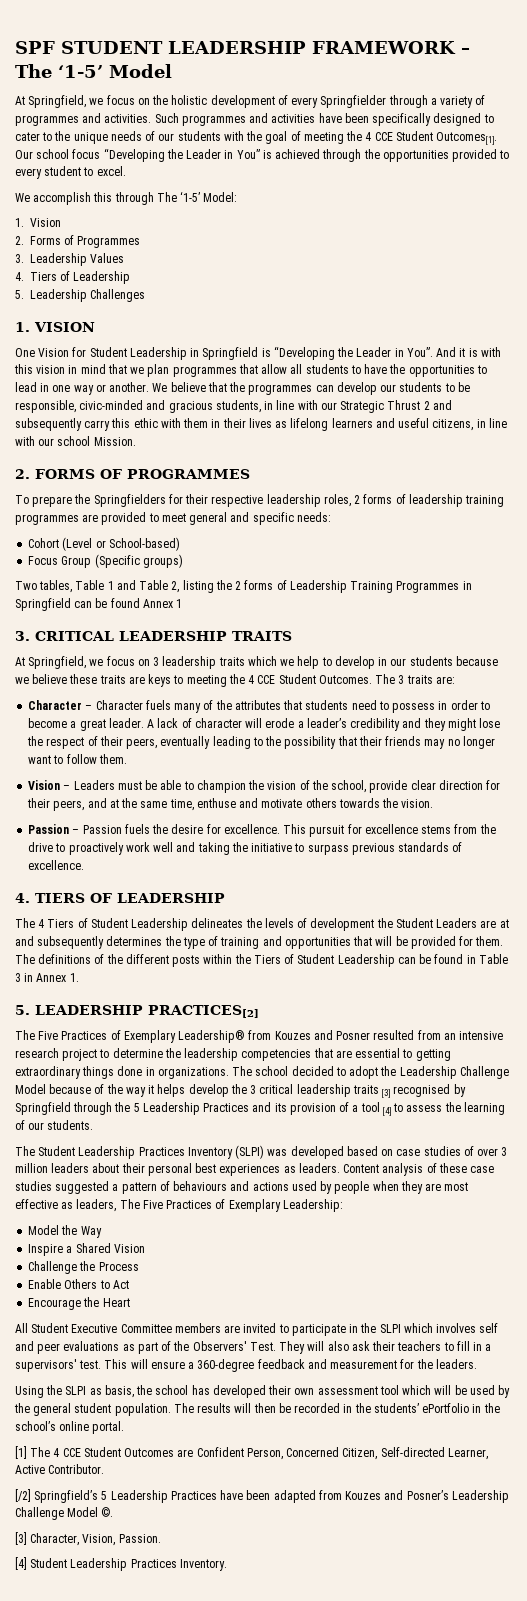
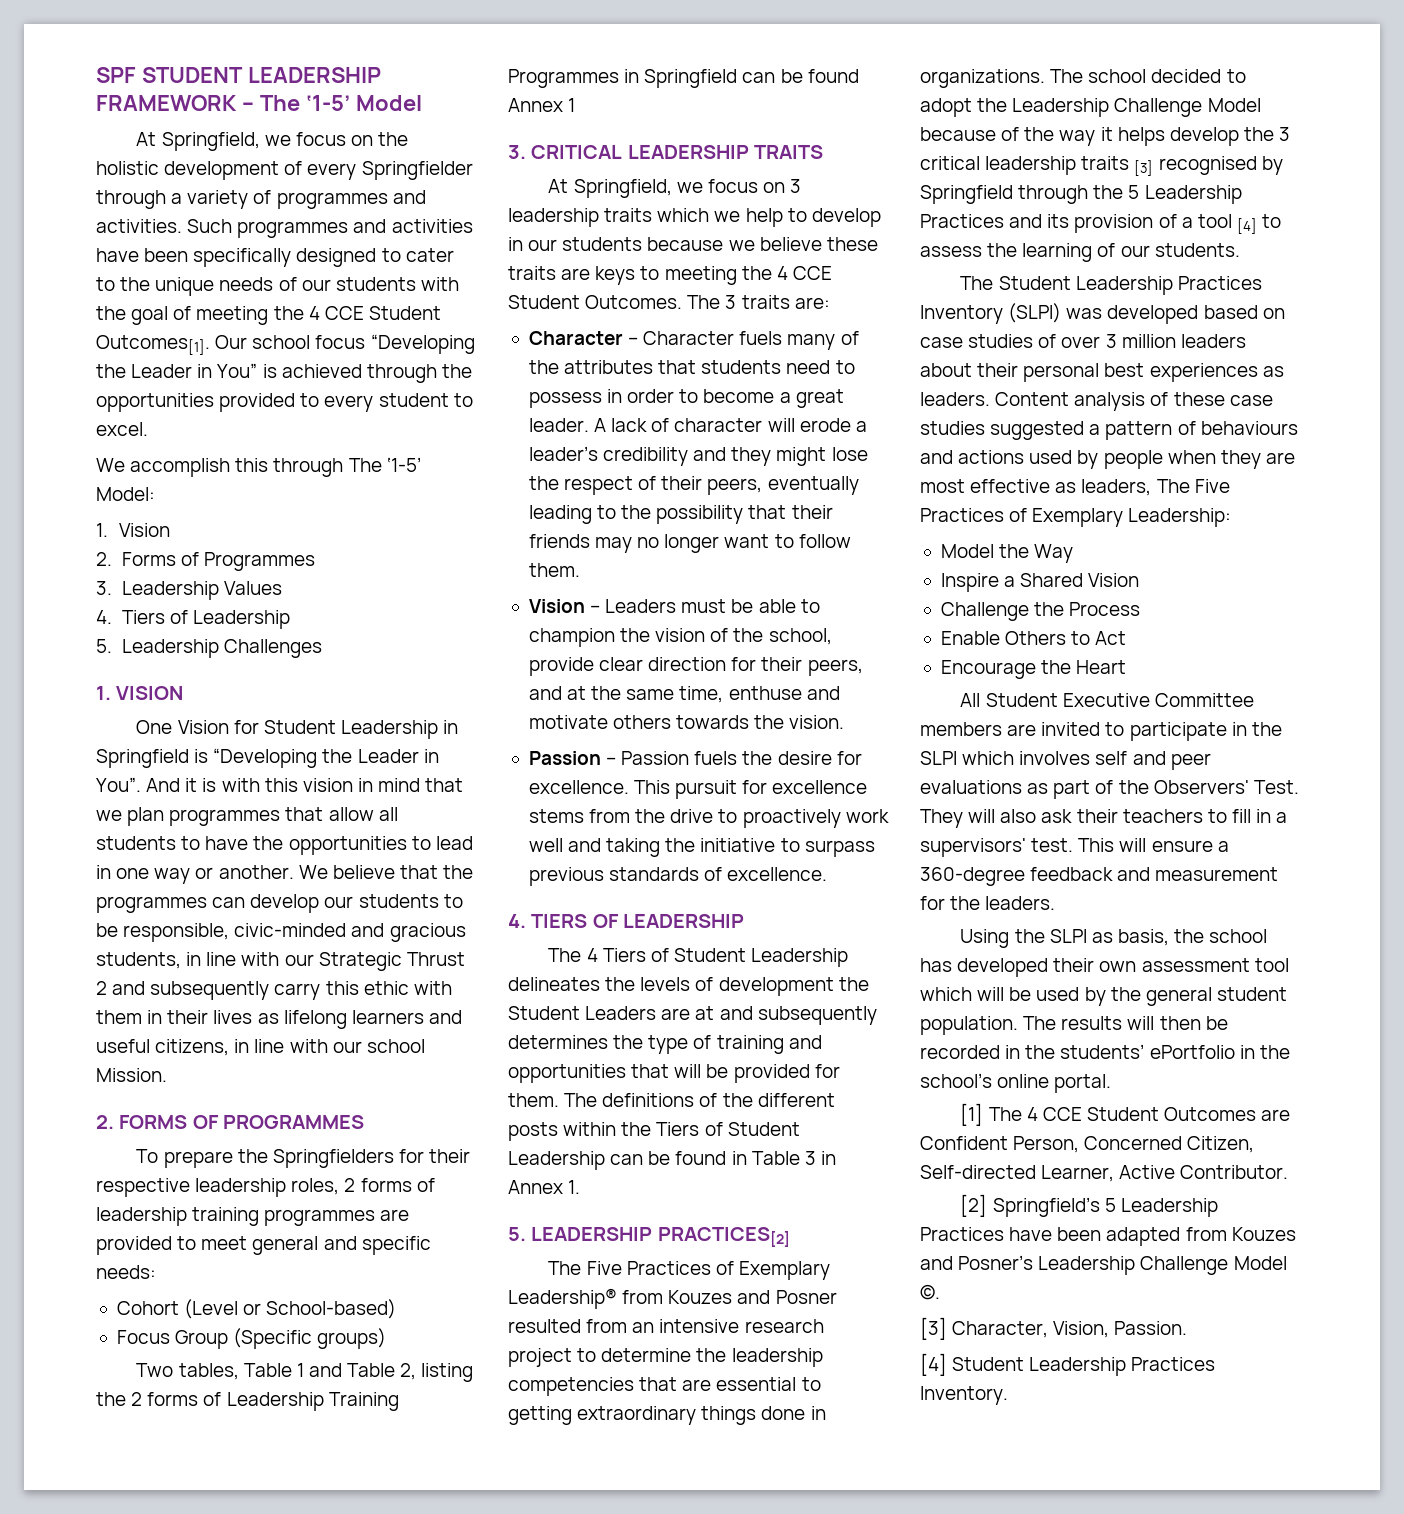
[15,1489,31,1502] [/2] -> [960,1194,988,1217] [2]

